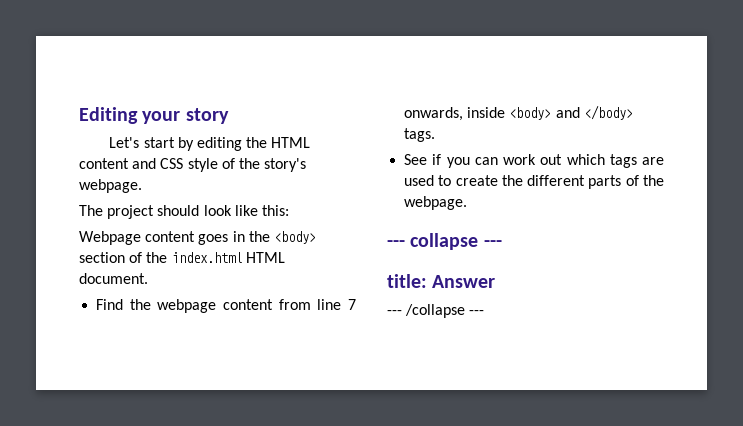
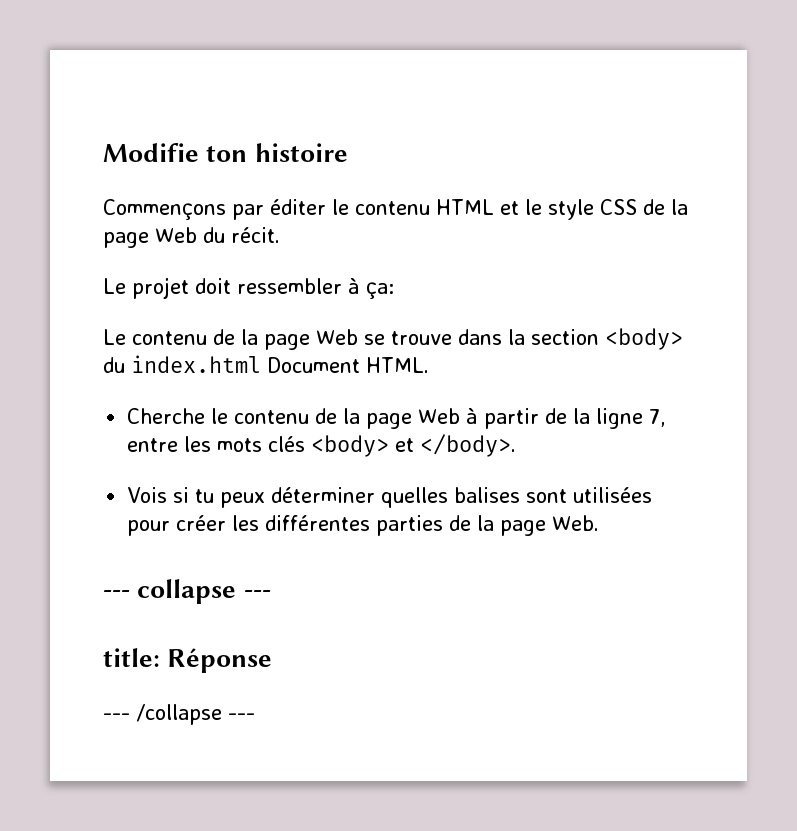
[79,107,229,124] [109,137,311,151] [79,158,307,172] [79,179,142,193] [79,205,289,219] [79,231,316,245] [79,252,285,263] [79,273,148,284] [96,299,356,313] [404,105,633,121] [404,128,436,142] [404,154,664,168] [404,175,664,189] [404,196,468,210] Editing your story // Let's start by editing the HTML content and CSS style of the story's webpage. // The project should look like this: // Webpage content goes in the <body> section of the index.html HTML document. // Find the webpage content from line 7 onwards, inside <body> and </body> tags. // See if you can work out which tags are used to create the different parts of the webpage. -> [103,143,348,162] [103,199,688,220] [103,227,280,248] [103,277,394,299] [103,328,683,350] [103,355,429,373] [127,408,666,429] [127,434,517,457] [127,487,653,508] [127,515,600,536] Modifie ton histoire // Commençons par éditer le contenu HTML et le style CSS de la page Web du récit. // Le projet doit ressembler à ça: // Le contenu de la page Web se trouve dans la section <body> du index.html Document HTML. // Cherche le contenu de la page Web à partir de la ligne 7, entre les mots clés <body> et </body>. // Vois si tu peux déterminer quelles balises sont utilisées pour créer les différentes parties de la page Web.
[432,275,496,288] Answer -> [167,648,273,673] Réponse

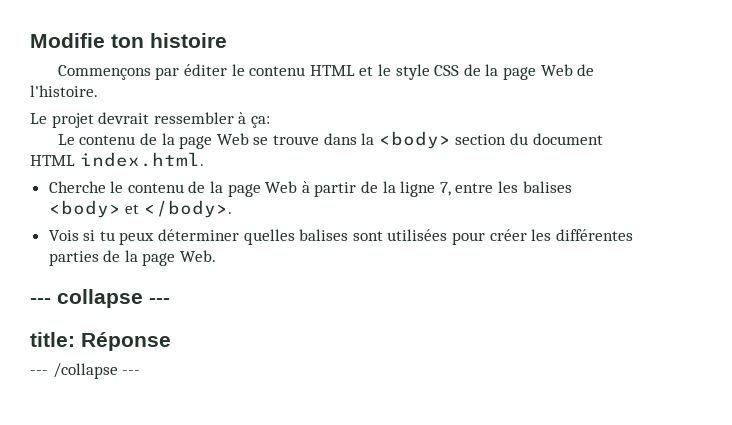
[202,227,280,243] du récit. -> [577,64,595,76] [30,85,98,97] de l'histoire.
[195,278,231,294] doit -> [98,112,150,124] devrait
[530,328,683,350] [103,355,429,373] section <body> du index.html Document HTML. -> [378,131,603,149] [30,152,204,167] <body> section du document HTML index.html.
[217,436,306,452] mots clés -> [522,181,572,193] balises

